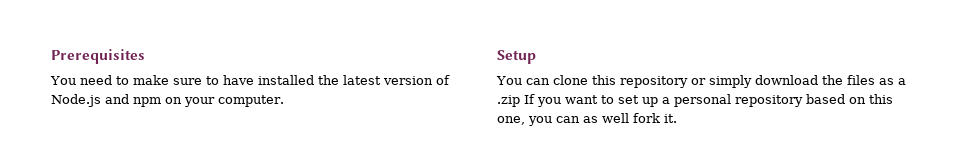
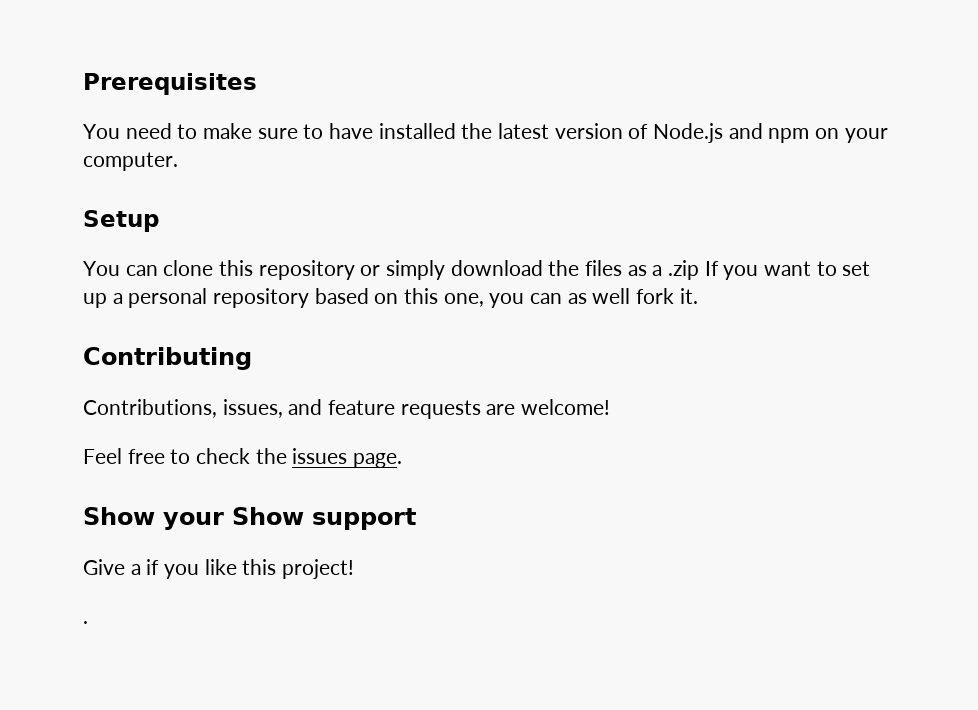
(677, 118) none -> [83,347,252,370] [83,399,611,419] [83,448,403,468] [83,507,416,530] [83,559,355,579] [83,621,88,624] // Contributing // Contributions, issues, and feature requests are welcome! // Feel free to check the issues page. // Show your Show support // Give a if you like this project! // .

